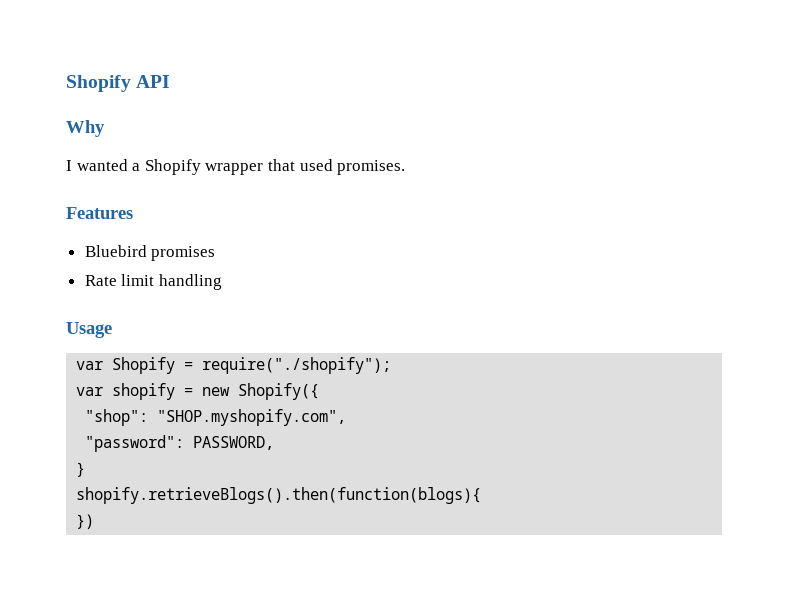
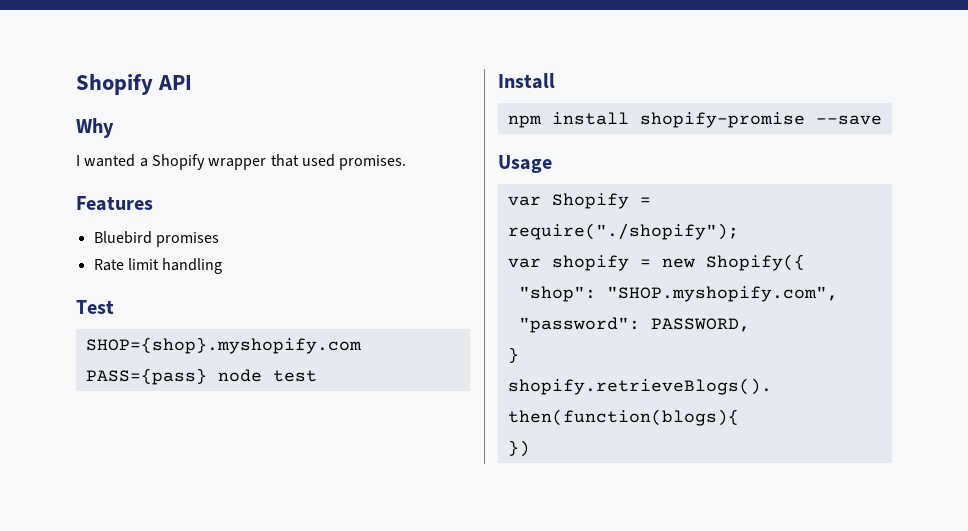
(222, 282) none -> [76,300,114,314] [85,337,362,354] [85,368,317,385] [498,73,555,89] [507,112,882,128] // Test // SHOP={shop}.myshopify.com PASS={pass} node test // Install // npm install shopify-promise --save

